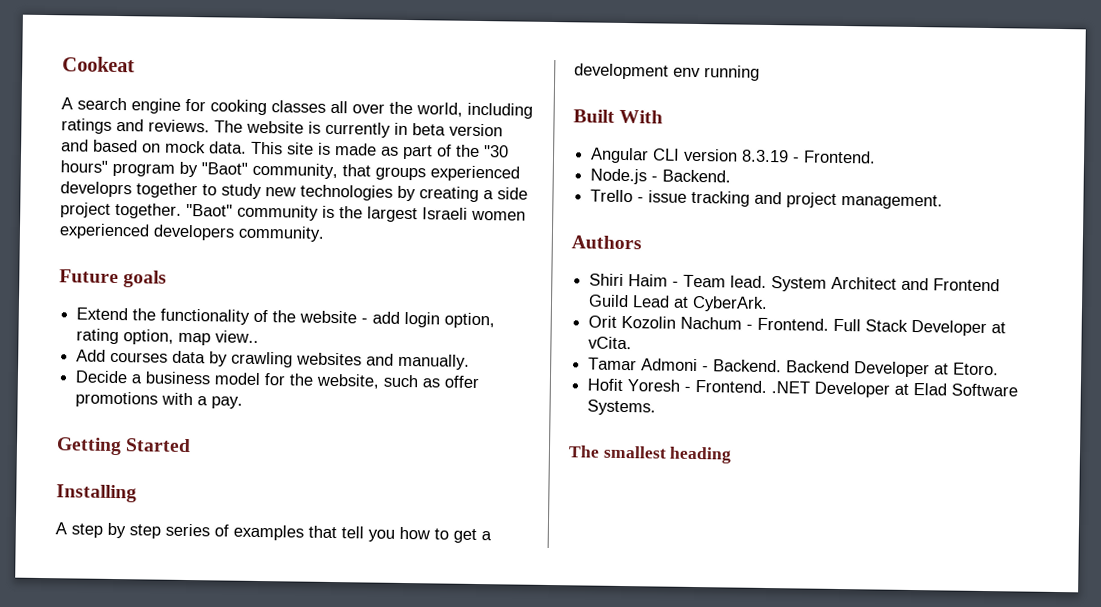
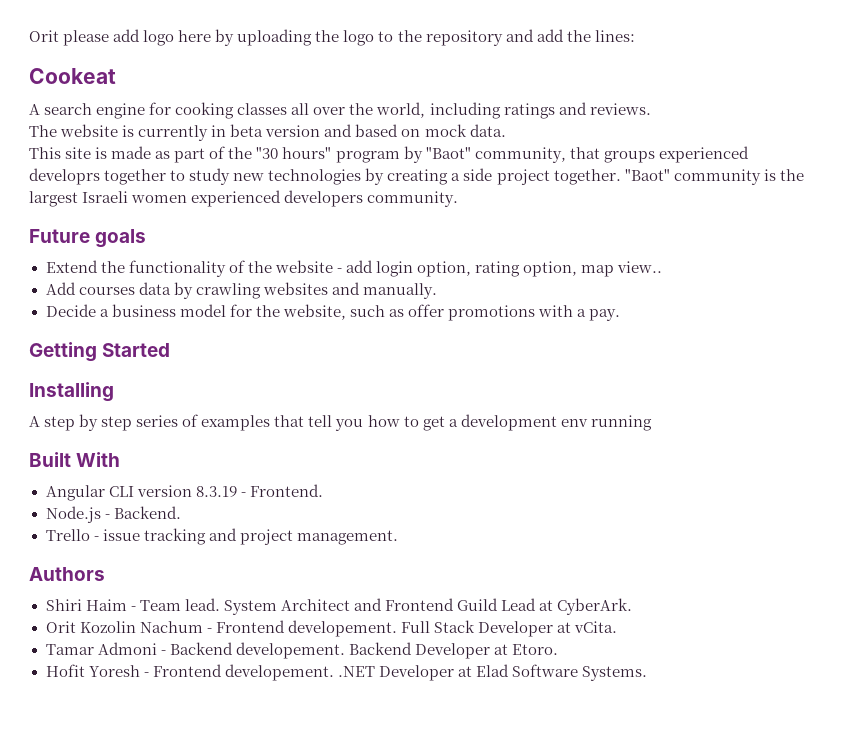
(62, 64) none -> [29,29,635,46] Orit please add logo here by uploading the logo to the repository and add the lines: //
(210, 126) none -> (651, 109) //
(247, 147) none -> (506, 130) //
[757,317,830,331] Frontend. -> [215,620,397,637] Frontend developement.
[713,359,783,373] Backend. -> [169,642,345,659] Backend developement.
[695,380,768,394] Frontend. -> [152,664,334,681] Frontend developement.
[568,445,733,464] // The smallest heading -> (647, 673) none

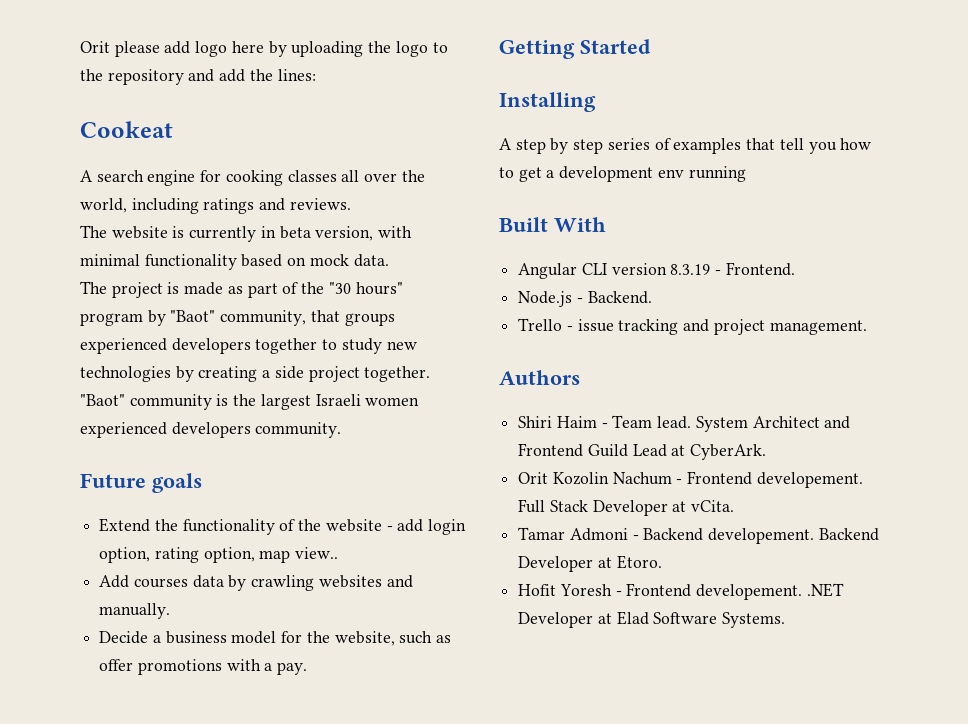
[265,124,353,137] version and -> [315,226,413,241] [80,254,237,270] version, with minimal functionality
[29,147,92,159] This site -> [80,281,163,298] The project
[29,168,100,185] developrs -> [171,338,251,354] developers

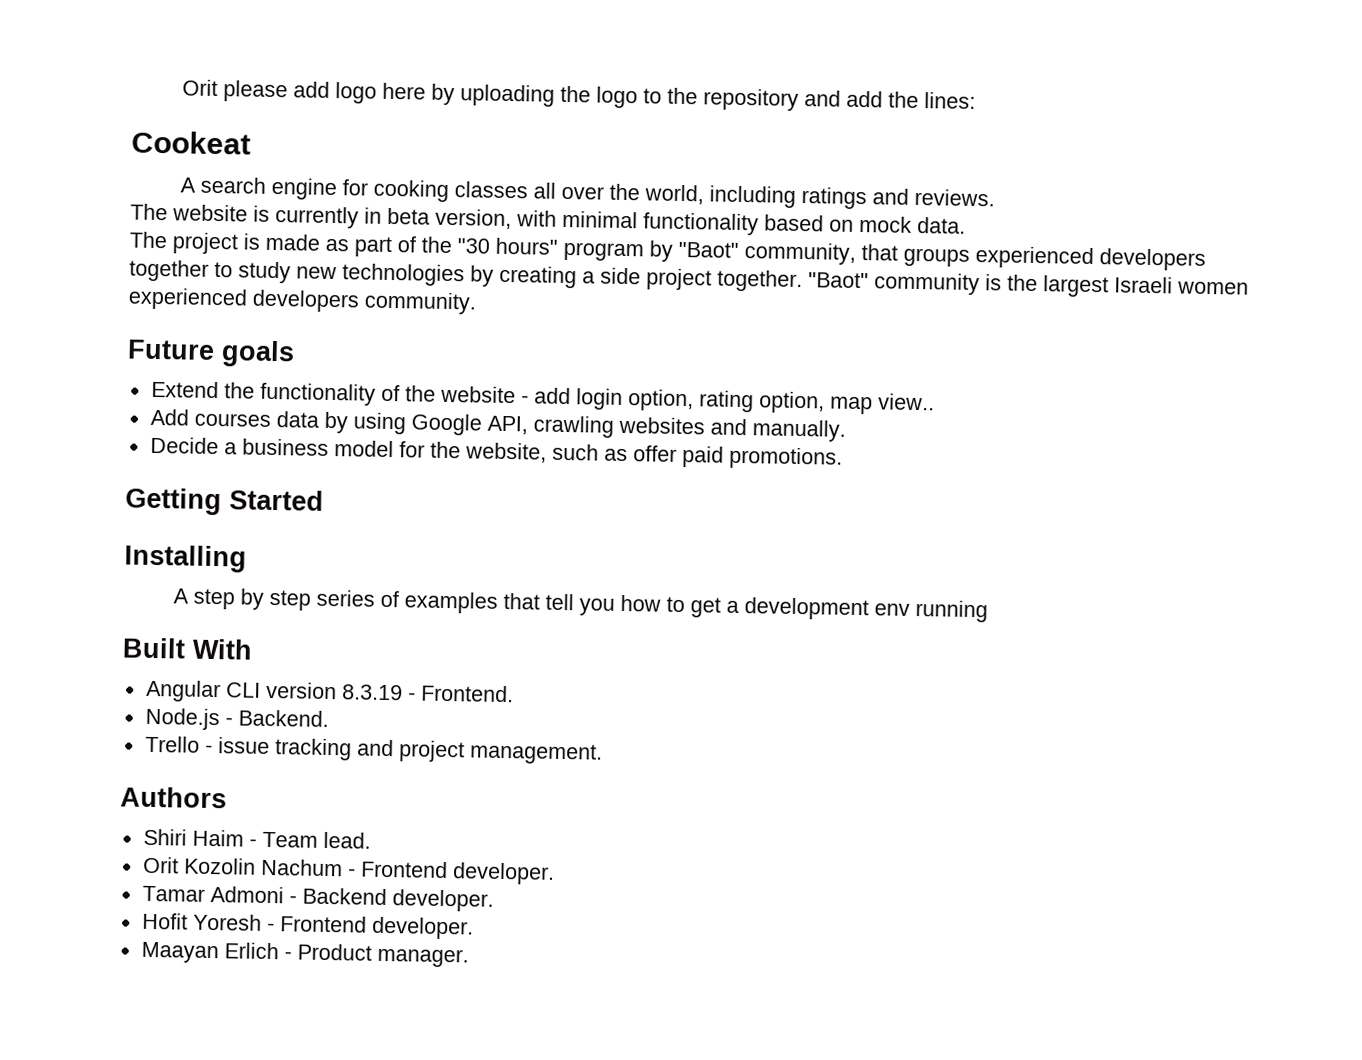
(247, 583) none -> [352,412,528,436] using Google API,
[137,659,308,675] promotions with a pay. -> [681,445,843,470] paid promotions.
[695,416,851,432] [518,443,767,460] System Architect and Frontend Guild Lead at CyberArk. -> (371, 840) none
[756,472,863,488] [518,499,735,516] developement. Full Stack Developer at vCita. -> [451,862,555,885] developer.
[708,528,879,544] [518,555,662,572] developement. Backend Developer at Etoro. -> [391,889,494,912] developer.
[696,583,844,600] [518,611,786,628] developement. .NET Developer at Elad Software Systems. -> [370,916,474,940] [140,941,469,968] developer. // Maayan Erlich - Product manager.

